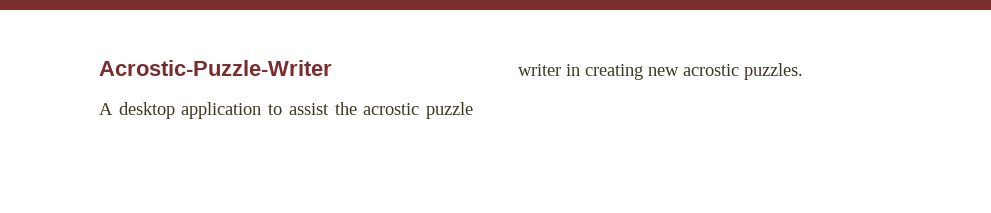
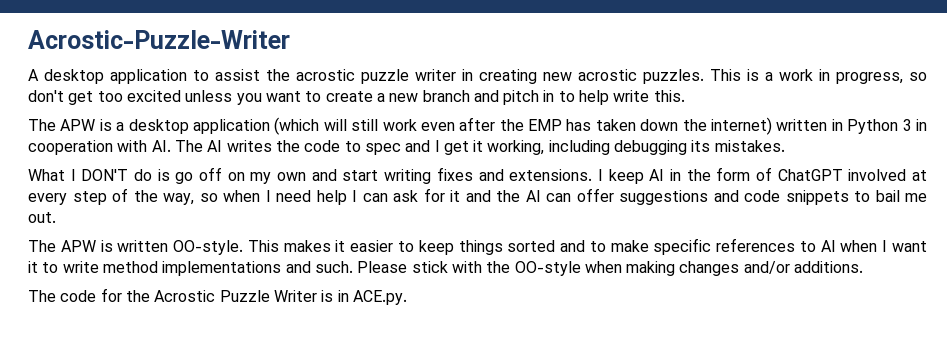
(803, 71) none -> [710,69,927,84] [28,90,685,105] [28,117,928,135] [28,140,785,155] [28,167,927,184] [28,188,927,205] [28,212,56,223] [28,238,927,255] [28,261,864,276] [28,288,407,305] This is a work in progress, so don't get too excited unless you want to create a new branch and pitch in to help write this. // The APW is a desktop application (which will still work even after the EMP has taken down the internet) written in Python 3 in cooperation with AI. The AI writes the code to spec and I get it working, including debugging its mistakes. // What I DON'T do is go off on my own and start writing fixes and extensions. I keep AI in the form of ChatGPT involved at every step of the way, so when I need help I can ask for it and the AI can offer suggestions and code snippets to bail me out. // The APW is written OO-style. This makes it easier to keep things sorted and to make specific references to AI when I want it to write method implementations and such. Please stick with the OO-style when making changes and/or additions. // The code for the Acrostic Puzzle Writer is in ACE.py.

